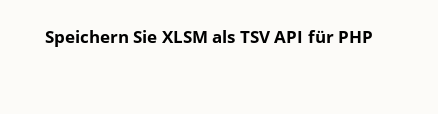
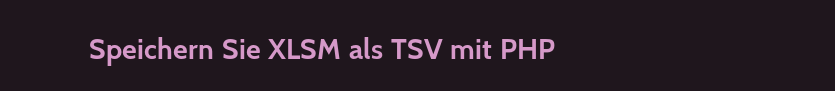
[274,30,334,43] API für -> [450,39,493,59] mit

